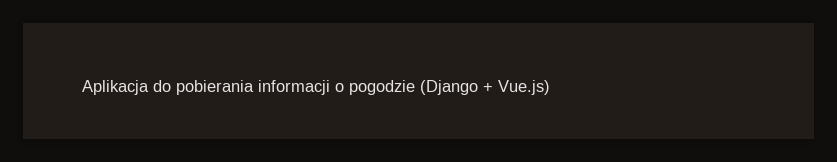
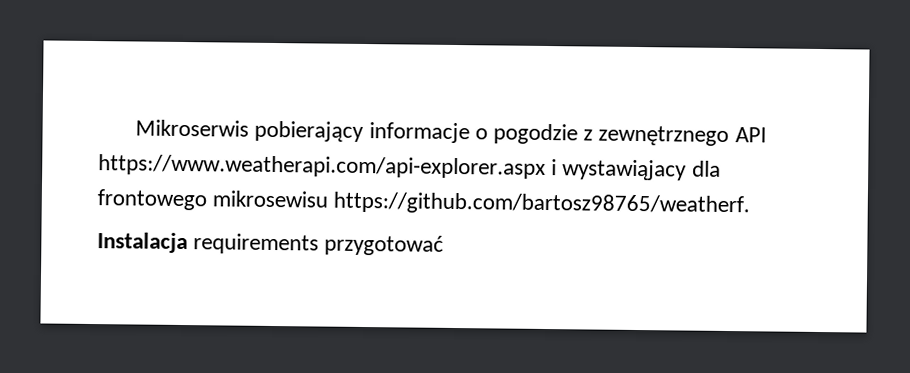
[82,80,550,95] Aplikacja do pobierania informacji o pogodzie (Django + Vue.js) -> [135,119,767,147] [98,154,721,181] [97,189,751,217] [97,232,445,256] Mikroserwis pobierający informacje o pogodzie z zewnętrznego API https://www.weatherapi.com/api-explorer.aspx i wystawiąjacy dla frontowego mikrosewisu https://github.com/bartosz98765/weatherf. // Instalacja requirements przygotować

